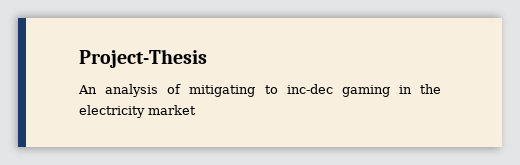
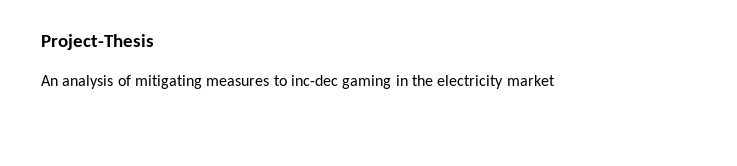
(256, 91) none -> [206,78,270,86] measures

